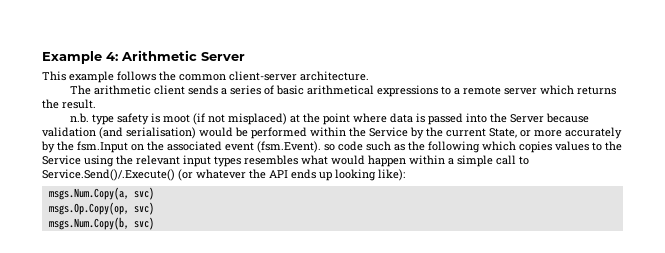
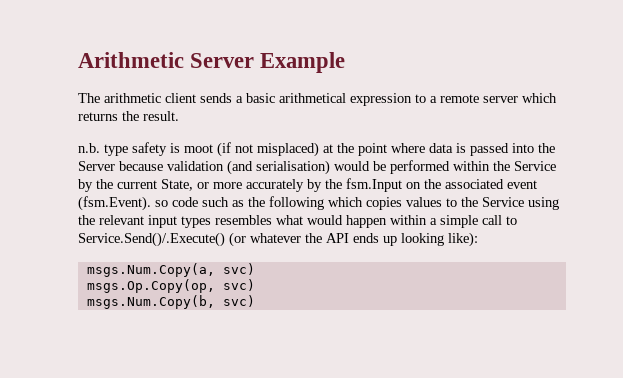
[42,51,118,64] Example 4: -> (78, 60) none
[42,71,369,83] // This example follows the common client-server architecture. -> [260,52,346,73] Example
[229,85,274,95] series of -> (243, 99) none
[376,85,438,97] expressions -> [350,93,412,106] expression

